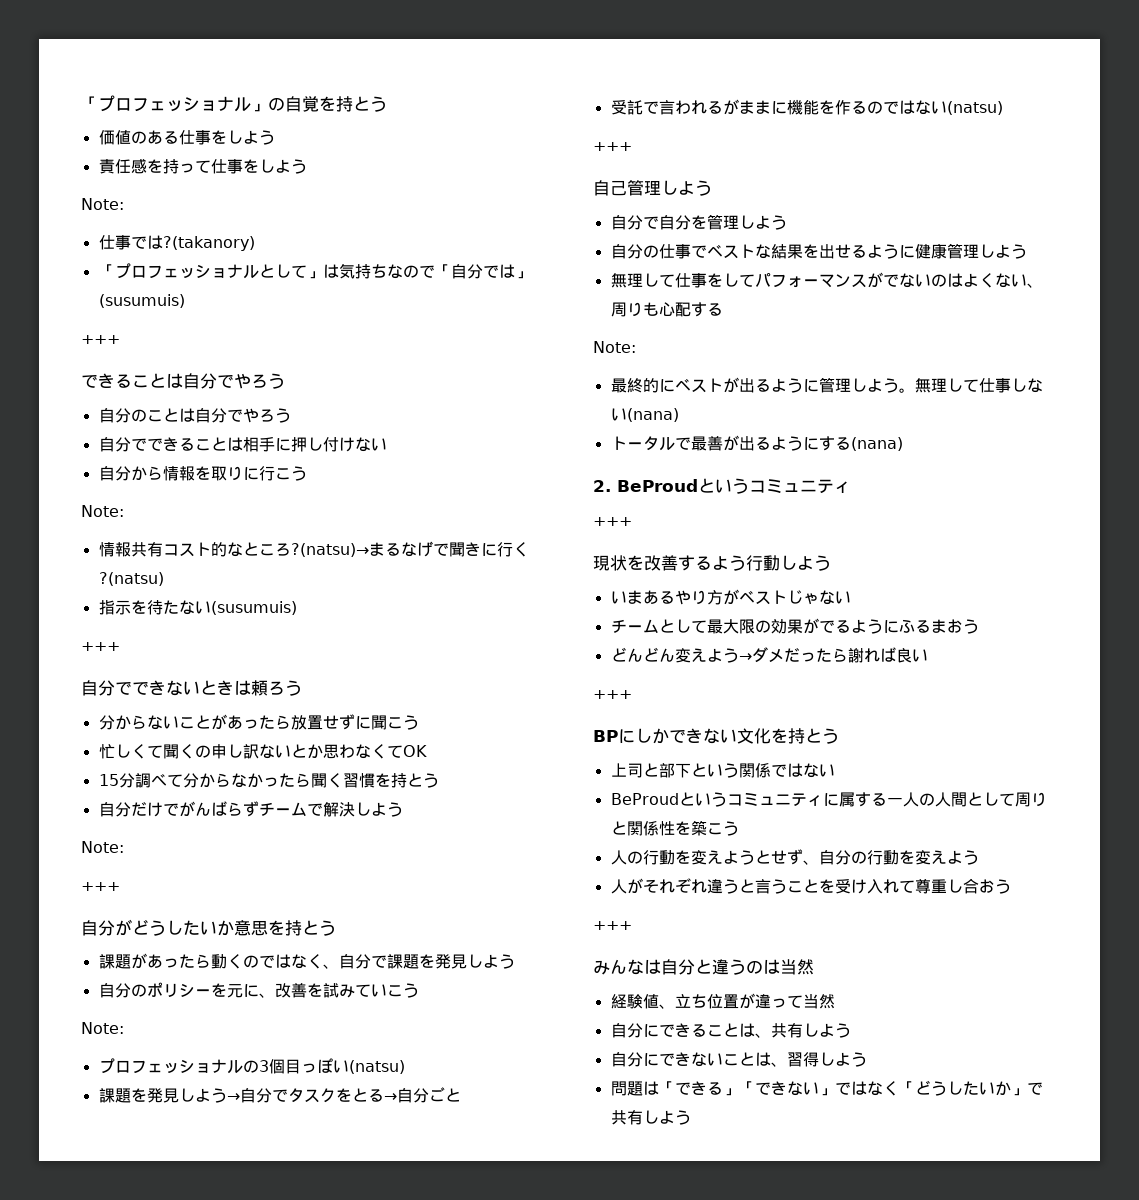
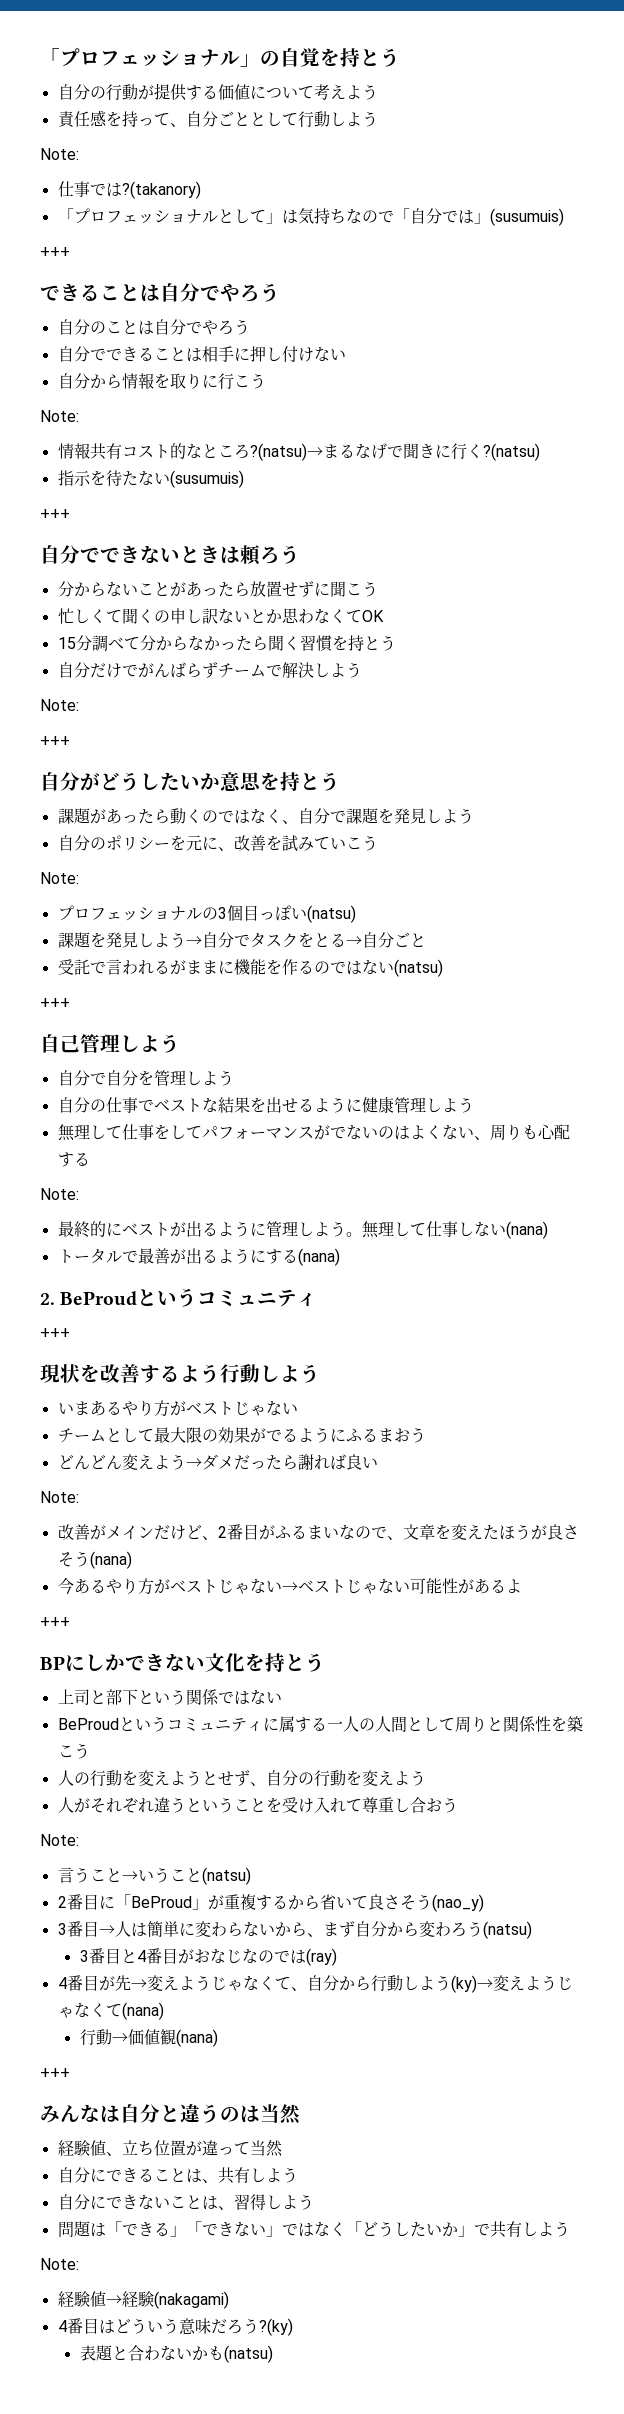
[98,130,243,145] 価値のある仕事をし -> [57,83,346,101] 自分の行動が提供する価値について考え
[210,159,259,174] 仕事を -> [169,111,330,128] 、自分ごととして行動
(928, 655) none -> [40,1491,79,1503] [57,1524,579,1540] [57,1551,132,1569] [57,1577,522,1595] // Note: // 改善がメインだけど、2番目がふるまいなので、文章を変えたほうが良さそう(nana) // 今あるやり方がベストじゃない→ベストじゃない可能性があるよ
[754,879,771,894] 言 -> [201,1799,218,1812] い
(1011, 886) none -> [40,1834,79,1846] [57,1867,251,1885] [57,1894,484,1912] [57,1921,532,1939] [79,1948,337,1966] [57,1975,573,1993] [57,2002,164,2020] [79,2029,218,2047] // Note: // 言うこと→いうこと(natsu) // 2番目に「BeProud」が重複するから省いて良さそう(nao_y) // 3番目→人は簡単に変わらないから、まず自分から変わろう(natsu) // 3番目と4番目がおなじなのでは(ray) // 4番目が先→変えようじゃなくて、自分から行動しよう(ky)→変えようじゃなくて(nana) // 行動→価値観(nana)
(691, 1117) none -> [40,2258,79,2270] [57,2291,229,2309] [57,2318,293,2336] [79,2345,273,2363] // Note: // 経験値→経験(nakagami) // 4番目はどういう意味だろう?(ky) // 表題と合わないかも(natsu)

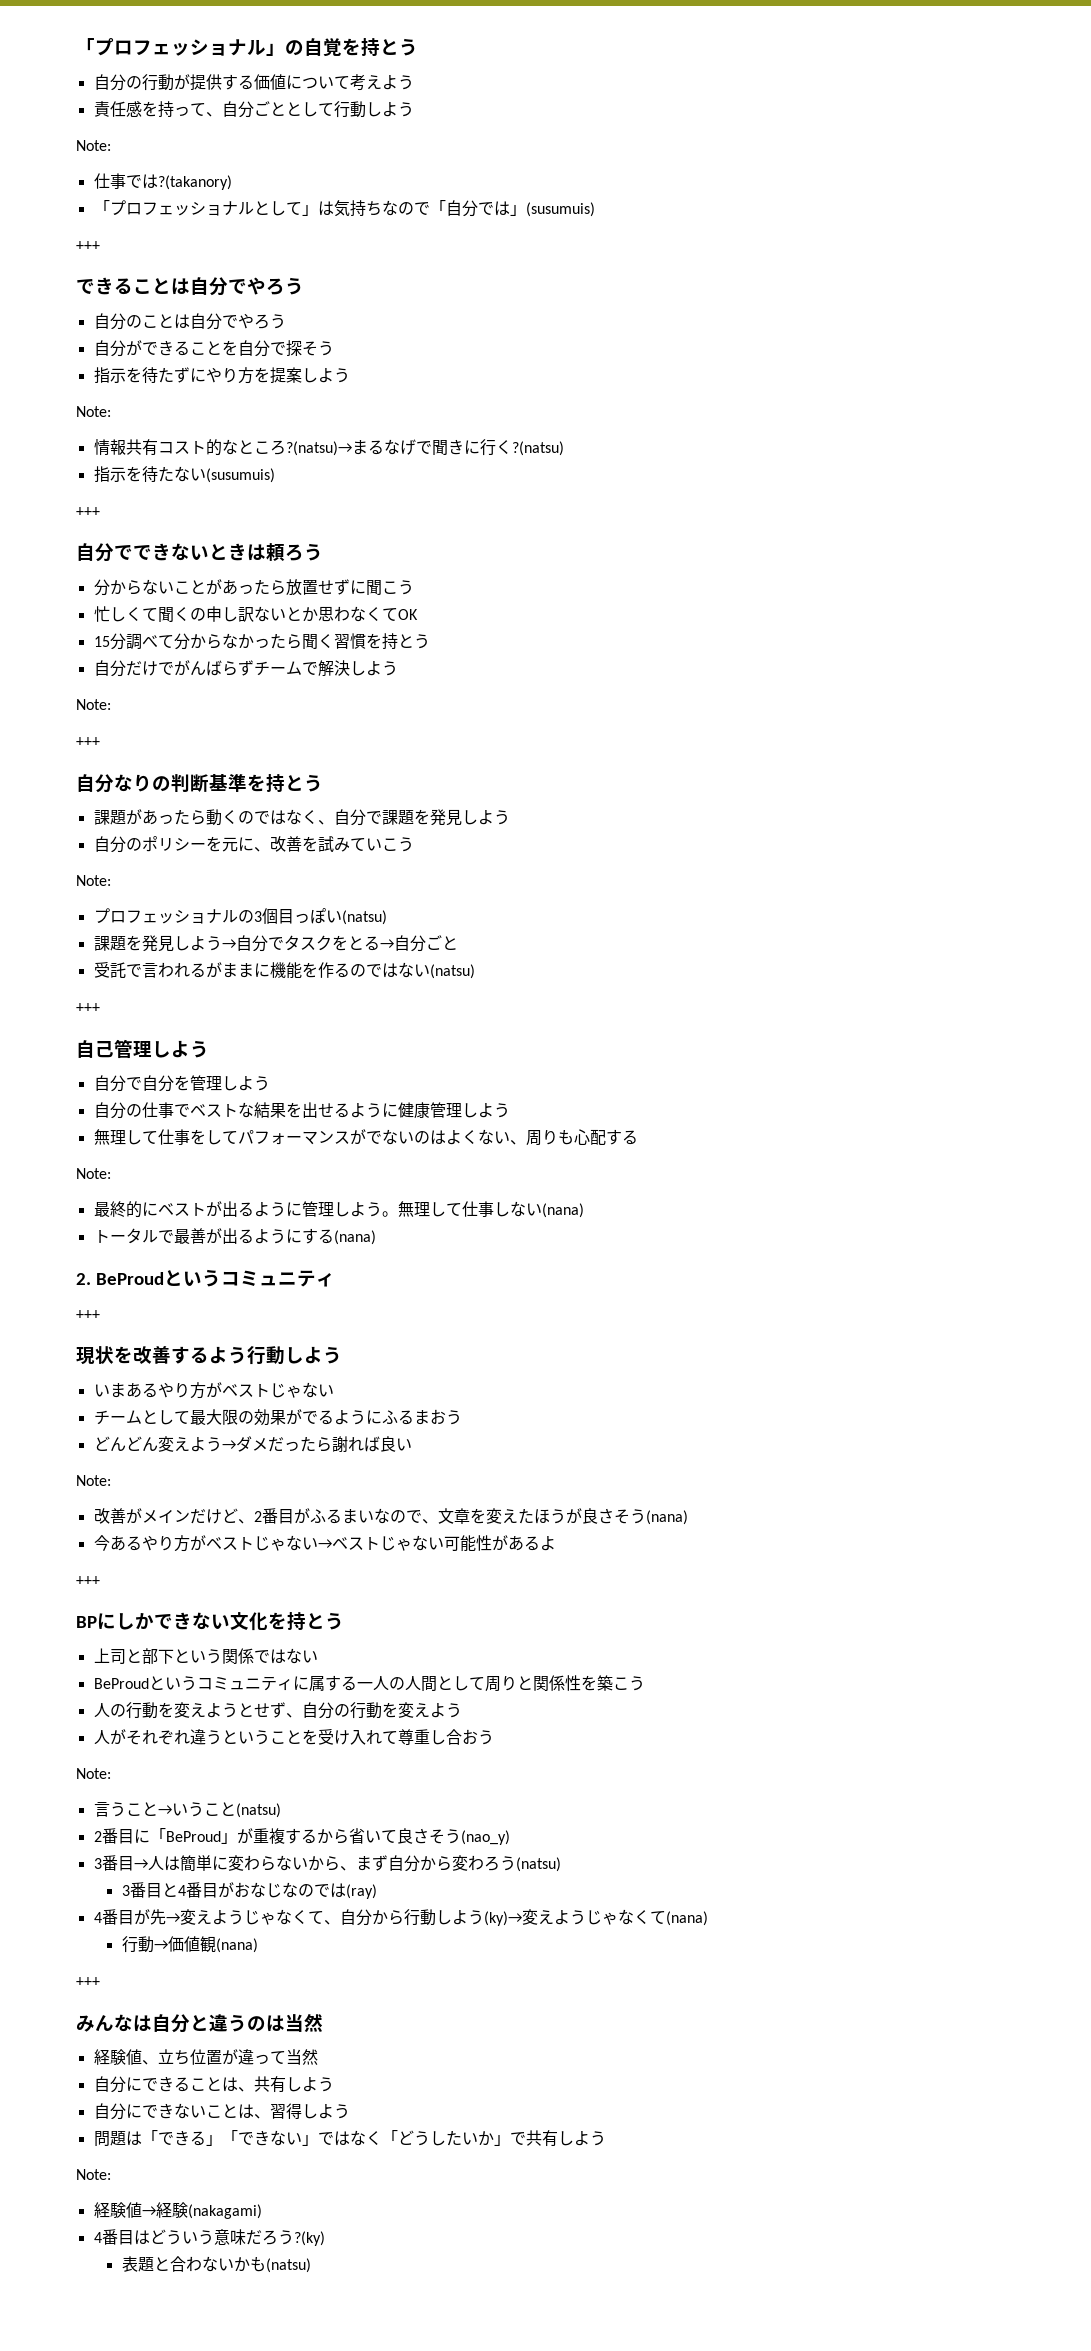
[89,346,346,363] [57,373,250,390] でできることは相手に押し付けない // 自分から情報を取りに行こ -> [125,340,334,357] [93,367,334,384] ができることを自分で探そう // 指示を待たずにやり方を提案しよ
[80,772,261,792] がどうしたいか意思 -> [114,773,247,793] なりの判断基準

